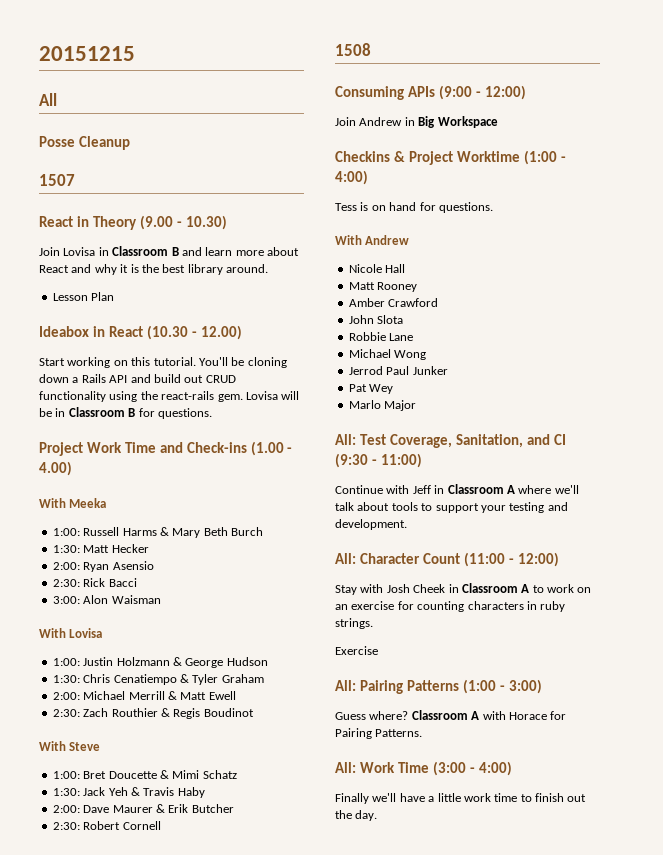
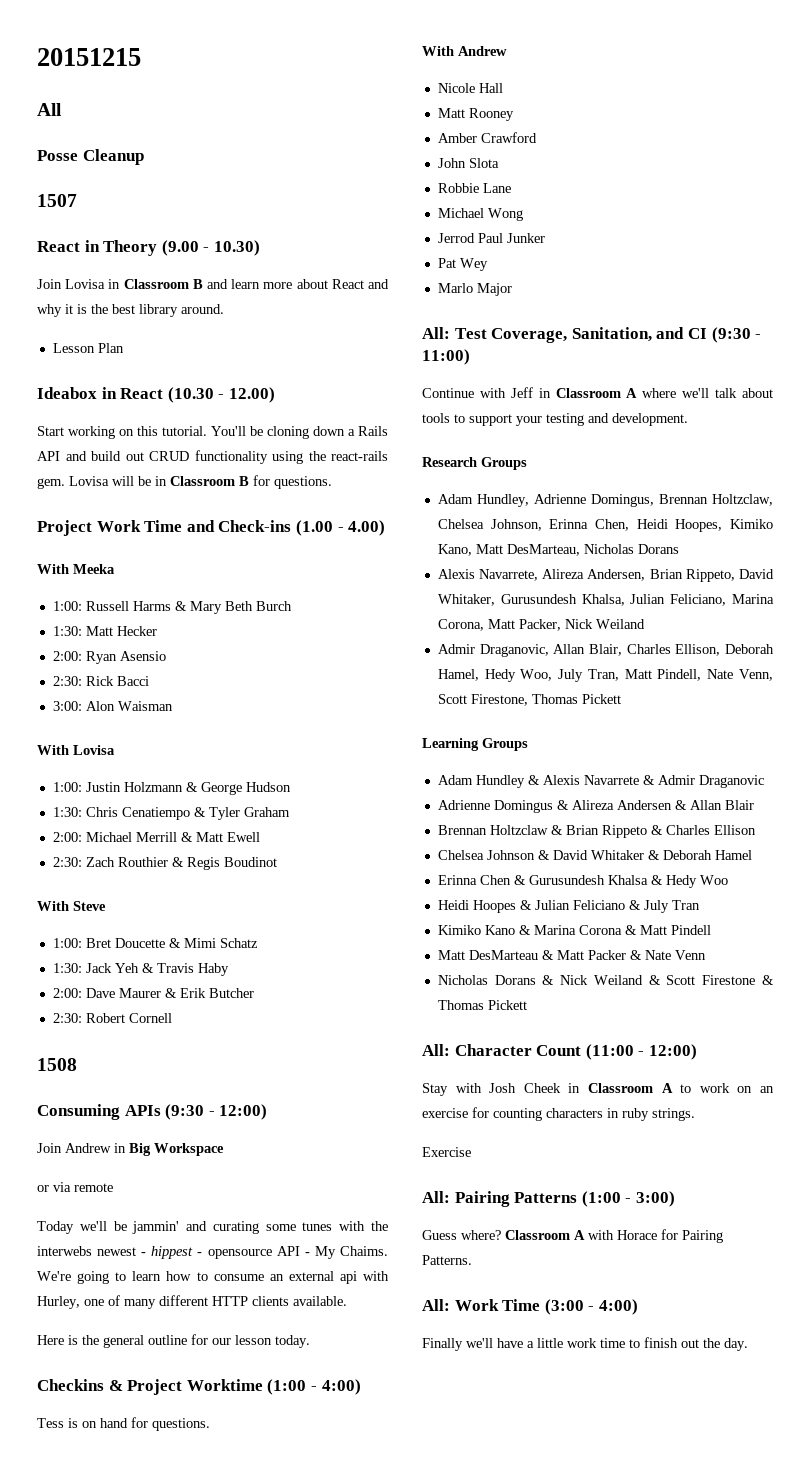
[438,85,472,100] (9:00 -> [165,1104,205,1120] (9:30
(498, 122) none -> [37,1182,113,1192] [37,1221,388,1234] [37,1246,388,1259] [37,1271,389,1284] [37,1295,347,1309] [37,1334,310,1348] // or via remote // Today we'll be jammin' and curating some tunes with the interwebs newest - hippest - opensource API - My Chaims. We're going to learn how to consume an external api with Hurley, one of many different HTTP clients available. // Here is the general outline for our lesson today.
(407, 524) none -> [422,457,527,470] [437,494,773,507] [437,519,773,532] [437,544,679,556] [437,569,774,582] [437,594,774,606] [437,619,645,631] [437,644,774,657] [437,669,773,682] [437,694,621,706] [422,738,528,751] [437,775,764,788] [437,800,754,813] [437,825,756,838] [437,850,752,860] [437,875,728,888] [437,900,700,913] [437,925,711,935] [437,950,706,960] [437,975,774,985] [437,1000,527,1010] // Research Groups // Adam Hundley, Adrienne Domingus, Brennan Holtzclaw, Chelsea Johnson, Erinna Chen, Heidi Hoopes, Kimiko Kano, Matt DesMarteau, Nicholas Dorans // Alexis Navarrete, Alireza Andersen, Brian Rippeto, David Whitaker, Gurusundesh Khalsa, Julian Feliciano, Marina Corona, Matt Packer, Nick Weiland // Admir Draganovic, Allan Blair, Charles Ellison, Deborah Hamel, Hedy Woo, July Tran, Matt Pindell, Nate Venn, Scott Firestone, Thomas Pickett // Learning Groups // Adam Hundley & Alexis Navarrete & Admir Draganovic // Adrienne Domingus & Alireza Andersen & Allan Blair // Brennan Holtzclaw & Brian Rippeto & Charles Ellison // Chelsea Johnson & David Whitaker & Deborah Hamel // Erinna Chen & Gurusundesh Khalsa & Hedy Woo // Heidi Hoopes & Julian Feliciano & July Tran // Kimiko Kano & Marina Corona & Matt Pindell // Matt DesMarteau & Matt Packer & Nate Venn // Nicholas Dorans & Nick Weiland & Scott Firestone & Thomas Pickett

